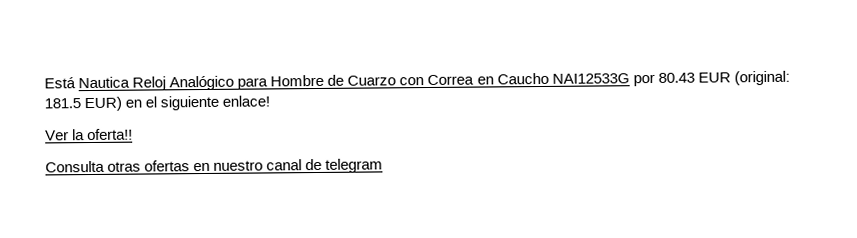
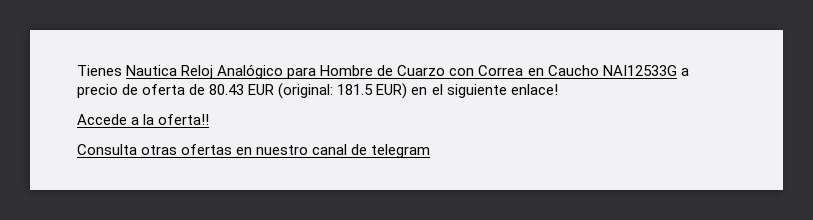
[44,77,76,89] Está -> [77,65,122,76] Tienes
[632,73,655,87] por -> [680,68,689,76] [77,84,206,98] a precio de oferta de
[45,130,69,141] Ver -> [77,114,140,125] Accede a

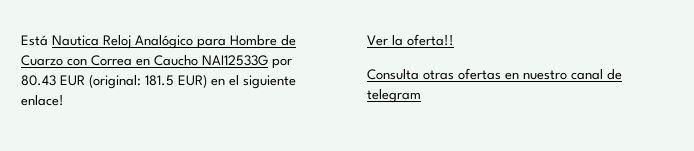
[77,65,122,76] Tienes -> [21,35,48,46] Está
[680,68,689,76] [77,84,206,98] a precio de oferta de -> [272,58,292,69] por
[77,114,140,125] Accede a -> [367,35,388,46] Ver

